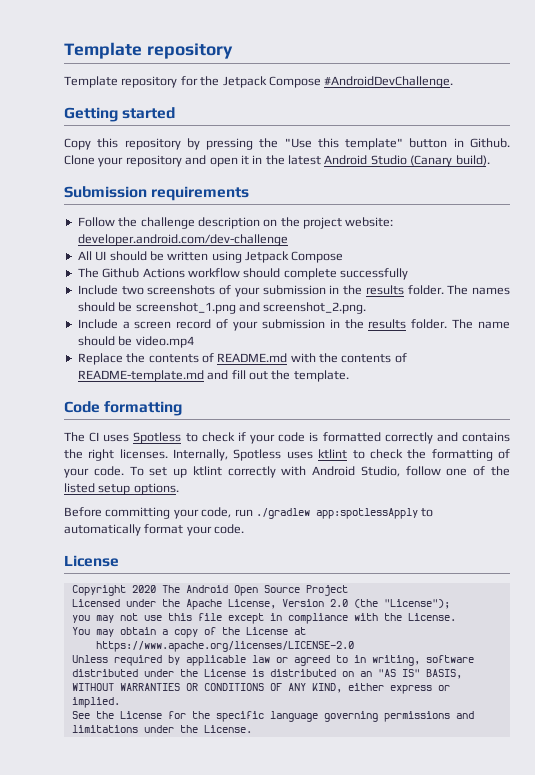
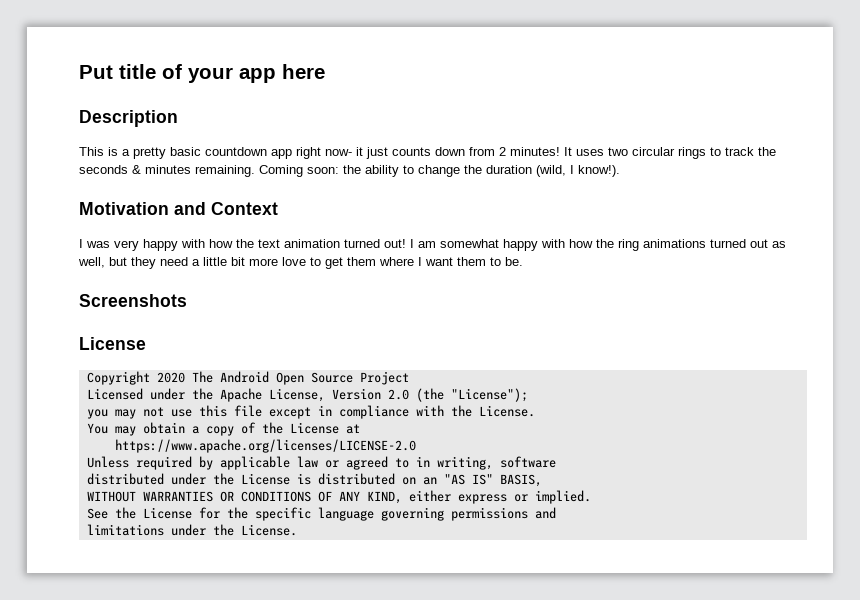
[64,42,233,59] [64,76,454,88] [64,107,176,122] [64,138,510,150] [64,155,490,167] [64,186,250,201] [77,217,394,229] [77,234,288,246] [77,251,344,263] [77,268,408,280] [77,285,510,297] [77,302,367,314] [77,319,511,331] [77,336,194,348] [77,353,407,365] [77,370,349,382] [64,401,183,416] [64,432,510,444] [64,449,511,461] [64,466,511,478] [64,483,179,495] [64,507,434,519] [64,524,245,536] Template repository // Template repository for the Jetpack Compose #AndroidDevChallenge. // Getting started // Copy this repository by pressing the "Use this template" button in Github. Clone your repository and open it in the latest Android Studio (Canary build). // Submission requirements // Follow the challenge description on the project website: developer.android.com/dev-challenge // All UI should be written using Jetpack Compose // The Github Actions workflow should complete successfully // Include two screenshots of your submission in the results folder. The names should be screenshot_1.png and screenshot_2.png. // Include a screen record of your submission in the results folder. The name should be video.mp4 // Replace the contents of README.md with the contents of README-template.md and fill out the template. // Code formatting // The CI uses Spotless to check if your code is formatted correctly and contains the right licenses. Internally, Spotless uses ktlint to check the formatting of your code. To set up ktlint correctly with Android Studio, follow one of the listed setup options. // Before committing your code, run ./gradlew app:spotlessApply to automatically format your code. -> [79,64,325,83] [79,110,178,127] [79,147,776,159] [79,165,620,177] [79,202,278,215] [79,239,786,251] [78,257,523,269] [79,294,187,307] Put title of your app here // Description // This is a pretty basic countdown app right now- it just counts down from 2 minutes! It uses two circular rings to track the seconds & minutes remaining. Coming soon: the ability to change the duration (wild, I know!). // Motivation and Context // I was very happy with how the text animation turned out! I am somewhat happy with how the ring animations turned out as well, but they need a little bit more love to get them where I want them to be. // Screenshots

